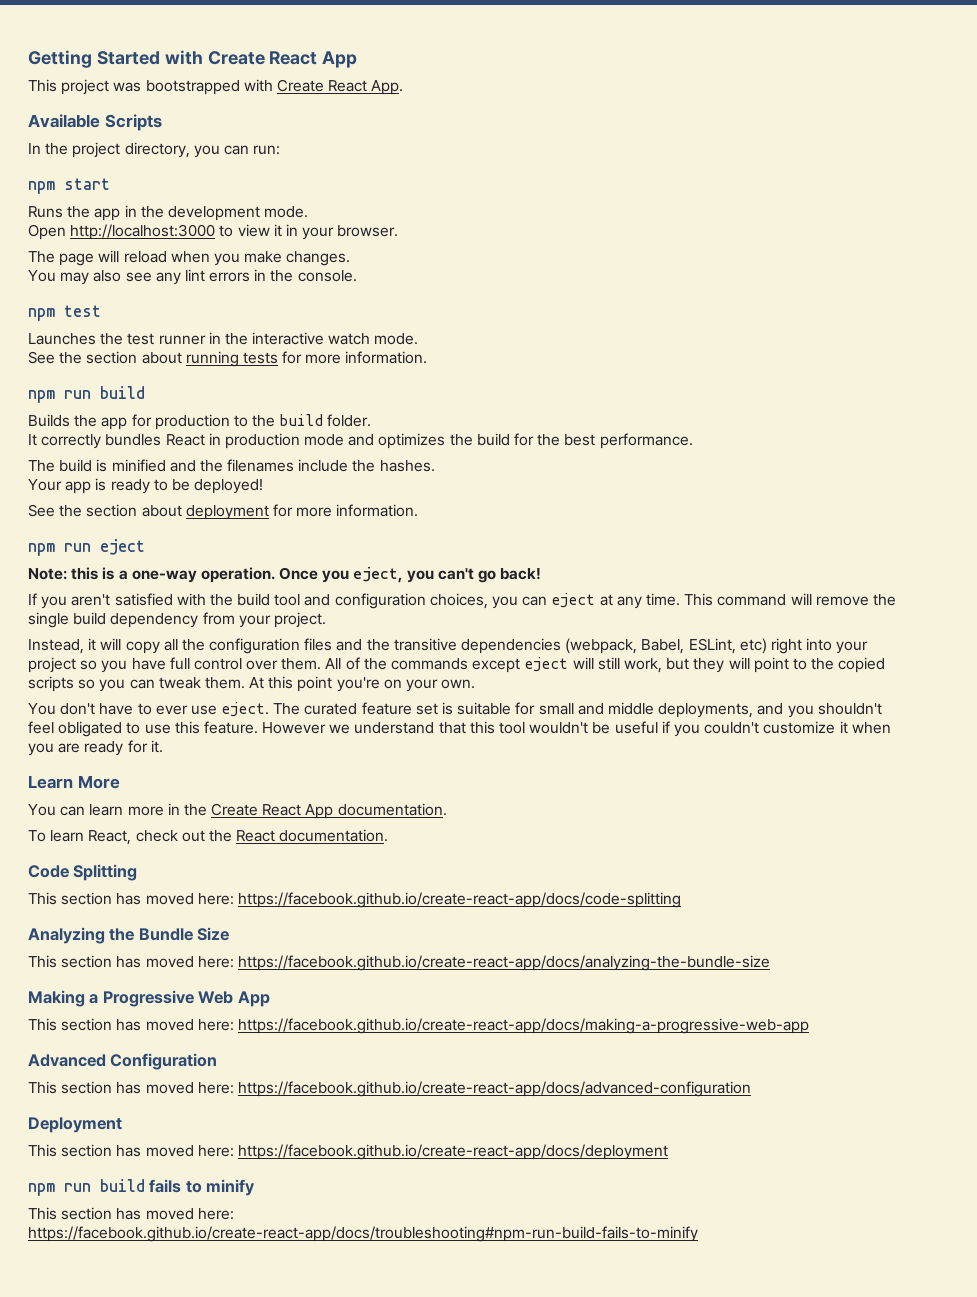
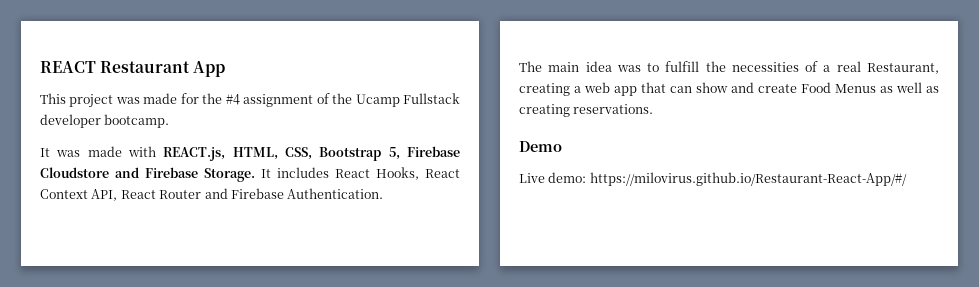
[28,50,318,68] Getting Started with Create React -> [40,61,191,73] REACT Restaurant
[145,79,404,95] [28,114,162,131] [28,142,281,158] [28,178,110,194] [28,205,309,221] [28,224,399,240] [28,250,351,266] [28,269,357,285] [28,305,101,321] [28,332,419,345] [28,351,428,367] [28,386,145,403] [28,414,372,430] [28,433,693,449] [28,459,435,472] [28,478,264,494] [28,504,419,520] [28,539,145,556] [28,567,542,583] [28,593,896,609] [28,612,326,628] [28,638,869,654] [28,657,886,673] [28,676,476,692] [28,702,882,718] [28,721,891,737] [28,740,163,756] [28,775,120,789] [28,803,447,819] [28,829,389,845] [28,864,138,881] [28,892,681,908] [28,927,230,944] [28,955,770,971] [28,990,270,1007] [28,1018,809,1034] [28,1053,218,1070] [28,1081,751,1097] [28,1117,122,1133] [28,1144,668,1160] [28,1179,256,1196] [28,1207,234,1220] [28,1226,698,1242] bootstrapped with Create React App. // Available Scripts // In the project directory, you can run: // npm start // Runs the app in the development mode. // Open http://localhost:3000 to view it in your browser. // The page will reload when you make changes. // You may also see any lint errors in the console. // npm test // Launches the test runner in the interactive watch mode. // See the section about running tests for more information. // npm run build // Builds the app for production to the build folder. // It correctly bundles React in production mode and optimizes the build for the best performance. // The build is minified and the filenames include the hashes. // Your app is ready to be deployed! // See the section about deployment for more information. // npm run eject // Note: this is a one-way operation. Once you eject, you can't go back! // If you aren't satisfied with the build tool and configuration choices, you can eject at any time. This command will remove the single build dependency from your project. // Instead, it will copy all the configuration files and the transitive dependencies (webpack, Babel, ESLint, etc) right into your project so you have full control over them. All of the commands except eject will still work, but they will point to the copied scripts so you can tweak them. At this point you're on your own. // You don't have to ever use eject. The curated feature set is suitable for small and middle deployments, and you shouldn't feel obligated to use this feature. However we understand that this tool wouldn't be useful if you couldn't customize it when you are ready for it. // Learn More // You can learn more in the Create React App documentation. // To learn React, check out the React documentation. // Code Splitting // This section has moved here: https://facebook.github.io/create-react-app/docs/code-splitting // Analyzing the Bundle Size // This section has moved here: https://facebook.github.io/create-react-app/docs/analyzing-the-bundle-size // Making a Progressive Web App // This section has moved here: https://facebook.github.io/create-react-app/docs/making-a-progressive-web-app // Advanced Configuration // This section has moved here: https://facebook.github.io/create-react-app/docs/advanced-configuration // Deployment // This section has moved here: https://facebook.github.io/create-react-app/docs/deployment // npm run build fails to minify // This section has moved here: https://facebook.github.io/create-react-app/docs/troubleshooting#npm-run-build-fails-to-minify -> [143,93,460,107] [40,114,170,128] [40,146,460,161] [40,167,460,182] [40,188,384,201] [519,61,939,74] [519,82,939,96] [519,104,654,117] [519,141,562,152] [519,172,907,186] made for the #4 assignment of the Ucamp Fullstack developer bootcamp. // It was made with REACT.js, HTML, CSS, Bootstrap 5, Firebase Cloudstore and Firebase Storage. It includes React Hooks, React Context API, React Router and Firebase Authentication. // The main idea was to fulfill the necessities of a real Restaurant, creating a web app that can show and create Food Menus as well as creating reservations. // Demo // Live demo: https://milovirus.github.io/Restaurant-React-App/#/

